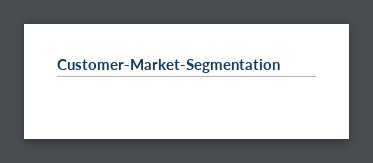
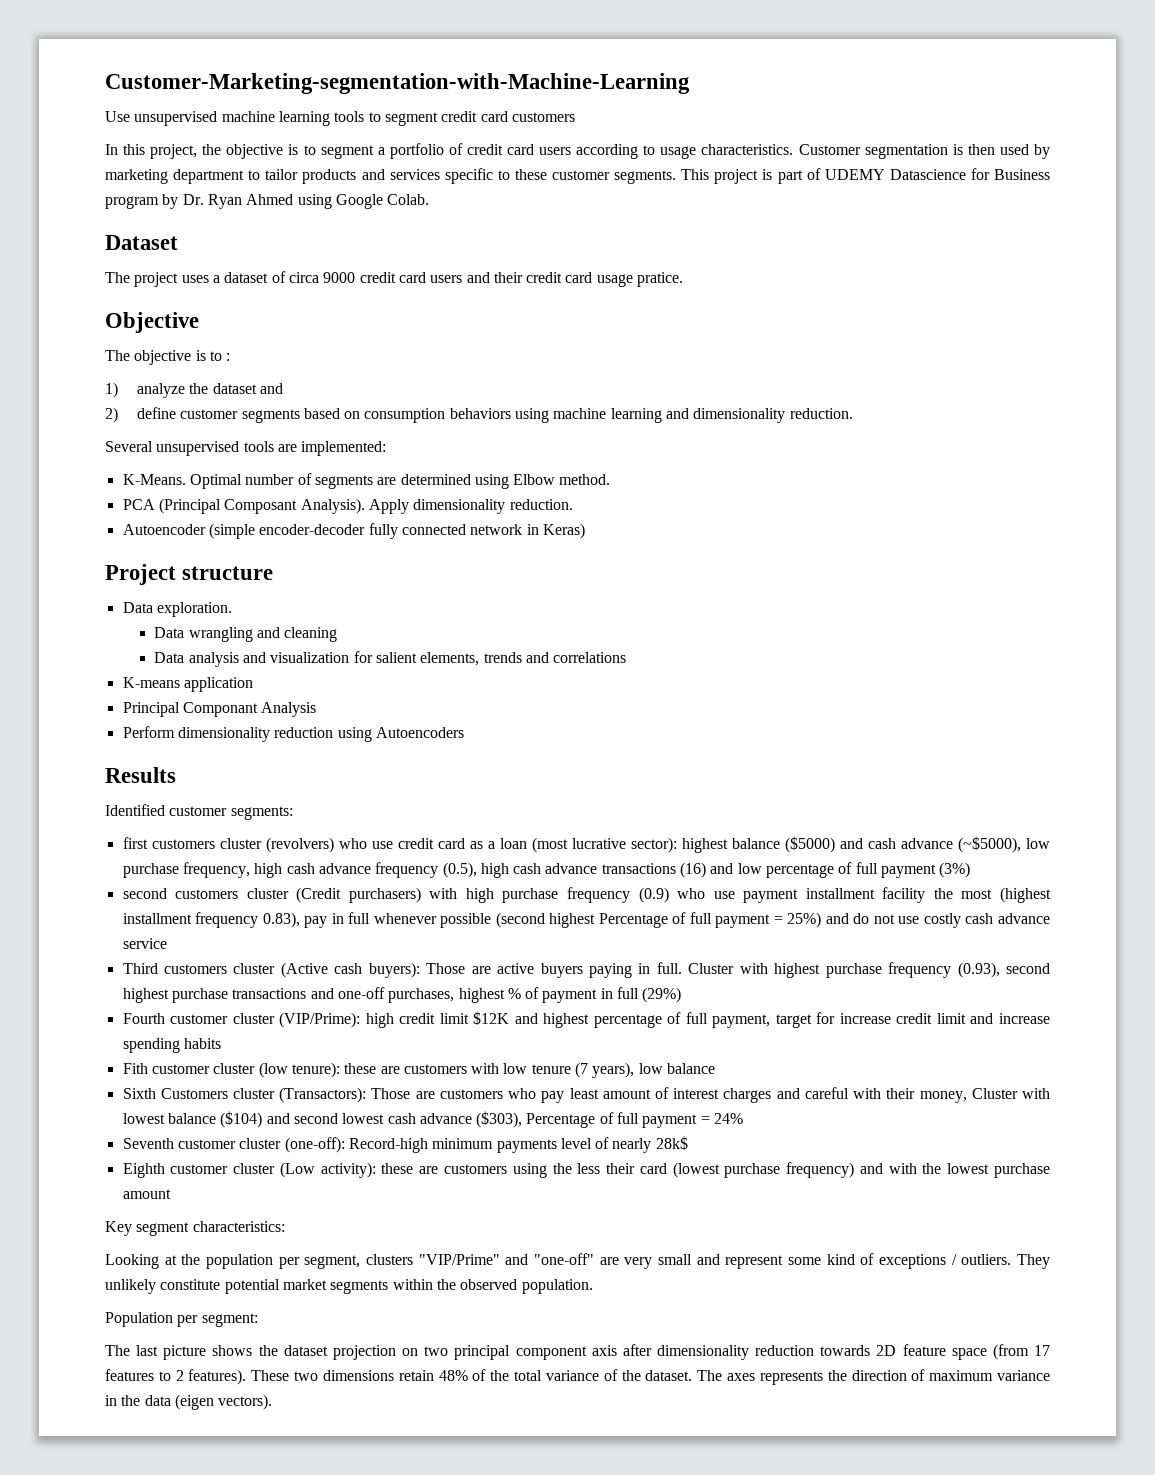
[57,59,280,73] Customer-Market-Segmentation -> [105,73,690,94] [105,111,575,126] [105,143,1050,159] [105,168,1051,184] [105,194,430,209] [105,235,178,250] [105,271,684,287] [105,312,199,333] [105,350,231,365] [105,382,283,398] [105,407,853,423] [105,441,387,456] [122,473,611,489] [122,498,573,514] [122,523,585,539] [105,564,274,585] [122,602,232,617] [154,627,338,642] [154,651,627,667] [122,677,253,692] [122,702,317,717] [122,726,464,742] [105,767,176,783] [105,804,293,820] [122,836,1050,853] [122,862,971,878] [122,887,1051,903] [122,912,1050,928] [122,938,167,949] [122,962,1051,978] [122,987,682,1003] [122,1011,1050,1028] [122,1038,221,1053] [122,1062,716,1078] [122,1087,1051,1103] [122,1111,744,1128] [122,1136,688,1153] [122,1162,1050,1178] [122,1189,171,1199] [105,1221,285,1236] [105,1253,1050,1269] [105,1279,593,1294] [105,1312,258,1327] [105,1344,1050,1360] [105,1369,1050,1385] [105,1394,273,1410] Customer-Marketing-segmentation-with-Machine-Learning // Use unsupervised machine learning tools to segment credit card customers // In this project, the objective is to segment a portfolio of credit card users according to usage characteristics. Customer segmentation is then used by marketing department to tailor products and services specific to these customer segments. This project is part of UDEMY Datascience for Business program by Dr. Ryan Ahmed using Google Colab. // Dataset // The project uses a dataset of circa 9000 credit card users and their credit card usage pratice. // Objective // The objective is to : // 1) analyze the dataset and // 2) define customer segments based on consumption behaviors using machine learning and dimensionality reduction. // Several unsupervised tools are implemented: // K-Means. Optimal number of segments are determined using Elbow method. // PCA (Principal Composant Analysis). Apply dimensionality reduction. // Autoencoder (simple encoder-decoder fully connected network in Keras) // Project structure // Data exploration. // Data wrangling and cleaning // Data analysis and visualization for salient elements, trends and correlations // K-means application // Principal Componant Analysis // Perform dimensionality reduction using Autoencoders // Results // Identified customer segments: // first customers cluster (revolvers) who use credit card as a loan (most lucrative sector): highest balance ($5000) and cash advance (~$5000), low purchase frequency, high cash advance frequency (0.5), high cash advance transactions (16) and low percentage of full payment (3%) // second customers cluster (Credit purchasers) with high purchase frequency (0.9) who use payment installment facility the most (highest installment frequency 0.83), pay in full whenever possible (second highest Percentage of full payment = 25%) and do not use costly cash advance service // Third customers cluster (Active cash buyers): Those are active buyers paying in full. Cluster with highest purchase frequency (0.93), second highest purchase transactions and one-off purchases, highest % of payment in full (29%) // Fourth customer cluster (VIP/Prime): high credit limit $12K and highest percentage of full payment, target for increase credit limit and increase spending habits // Fith customer cluster (low tenure): these are customers with low tenure (7 years), low balance // Sixth Customers cluster (Transactors): Those are customers who pay least amount of interest charges and careful with their money, Cluster with lowest balance ($104) and second lowest cash advance ($303), Percentage of full payment = 24% // Seventh customer cluster (one-off): Record-high minimum payments level of nearly 28k$ // Eighth customer cluster (Low activity): these are customers using the less their card (lowest purchase frequency) and with the lowest purchase amount // Key segment characteristics: // Looking at the population per segment, clusters "VIP/Prime" and "one-off" are very small and represent some kind of exceptions / outliers. They unlikely constitute potential market segments within the observed population. // Population per segment: // The last picture shows the dataset projection on two principal component axis after dimensionality reduction towards 2D feature space (from 17 features to 2 features). These two dimensions retain 48% of the total variance of the dataset. The axes represents the direction of maximum variance in the data (eigen vectors).

